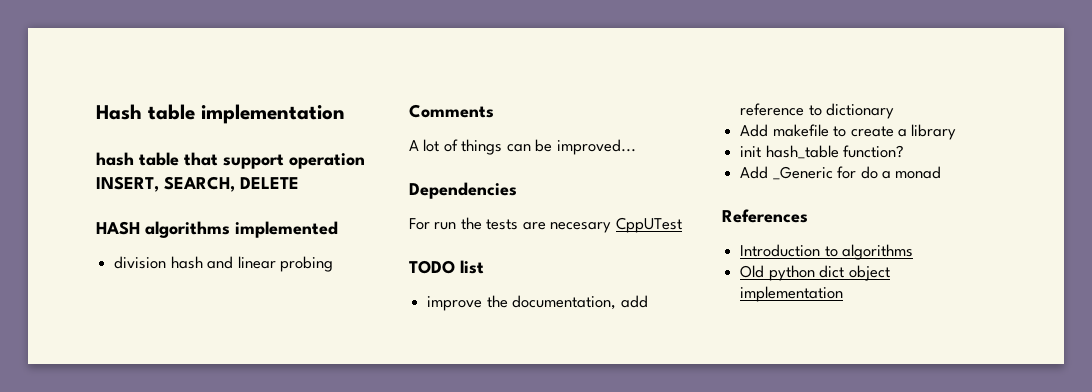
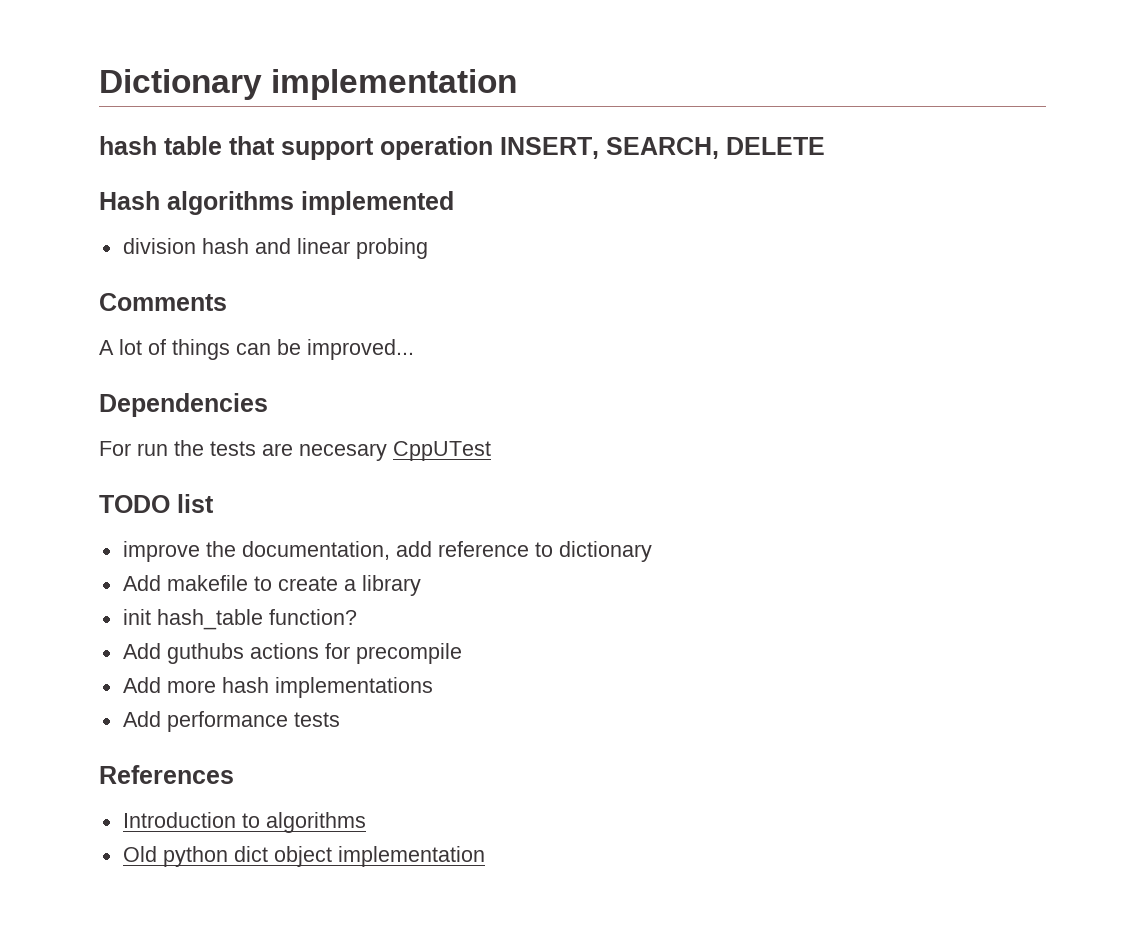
[96,104,195,120] Hash table -> [99,69,262,100] Dictionary
[96,221,140,235] HASH -> [99,191,160,210] Hash
[772,166,942,180] _Generic for do a monad -> [166,643,462,664] [122,677,433,698] [122,711,340,732] guthubs actions for precompile // Add more hash implementations // Add performance tests

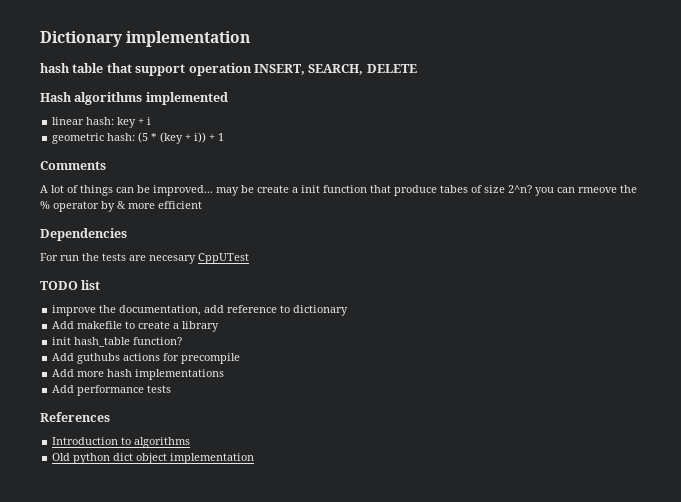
[122,238,428,259] division hash and linear probing -> [52,117,152,128] [52,132,225,144] linear hash: key + i // geometric hash: (5 * (key + i)) + 1
(414, 349) none -> [216,185,637,196] [40,201,202,212] may be create a init function that produce tabes of size 2^n? you can rmeove the % operator by & more efficient

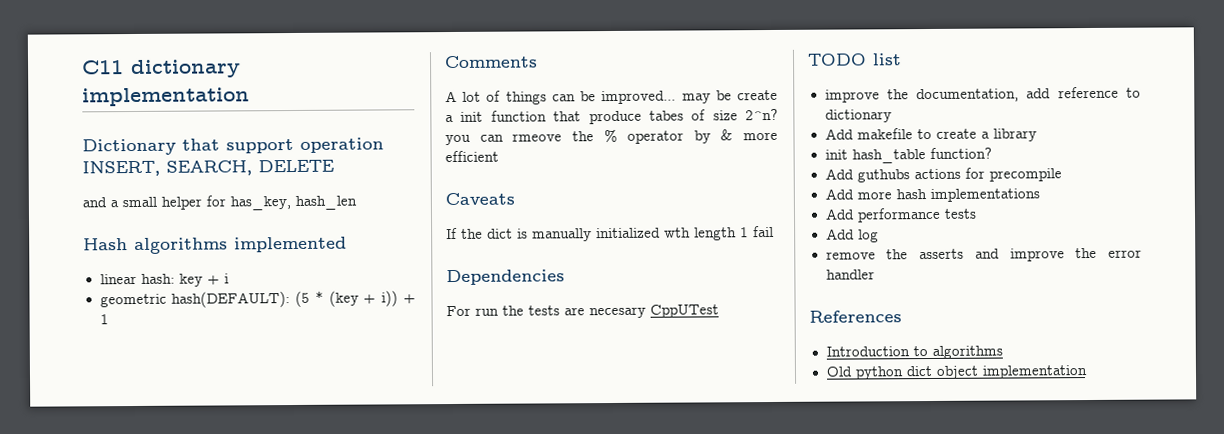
[40,31,122,47] Dictionary -> [82,59,241,79] C11 dictionary
[40,63,104,73] hash table -> [82,138,176,156] Dictionary
(417, 68) none -> [82,195,357,211] // and a small helper for has_key, hash_len
[107,133,136,141] hash: -> [171,291,291,308] hash(DEFAULT):
(202, 205) none -> [445,192,515,206] [446,225,774,242] // Caveats // If the dict is manually initialized wth length 1 fail
(172, 389) none -> [825,228,879,243] [825,247,1142,262] [825,269,875,280] // Add log // remove the asserts and improve the error handler

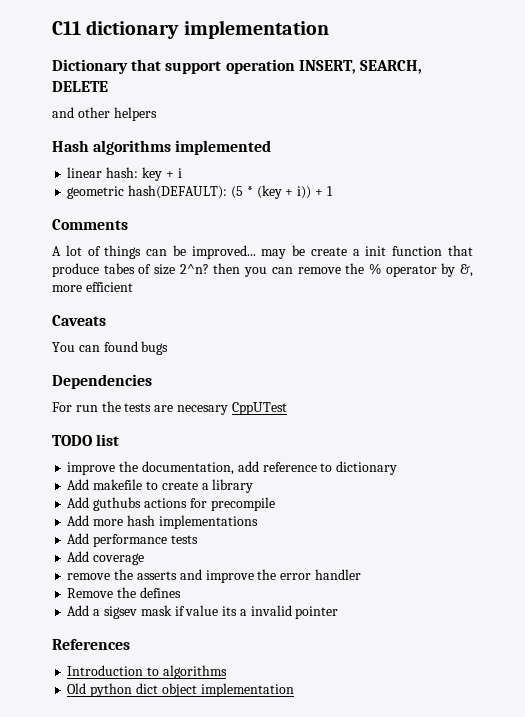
[110,195,357,211] a small helper for has_key, hash_len -> [77,107,157,121] other helpers
(778, 114) none -> [213,263,241,274] then
[512,133,563,142] rmeove -> [297,267,341,274] remove
[720,129,734,141] & -> [459,264,473,277] &,
[446,225,774,242] If the dict is manually initialized wth length 1 fail -> [52,341,169,355] You can found bugs
[824,147,992,164] // init hash_table function? -> (254, 486) none
[857,229,879,243] log -> [93,553,145,565] coverage
(875, 274) none -> [67,587,181,598] [67,605,339,619] // Remove the defines // Add a sigsev mask if value its a invalid pointer

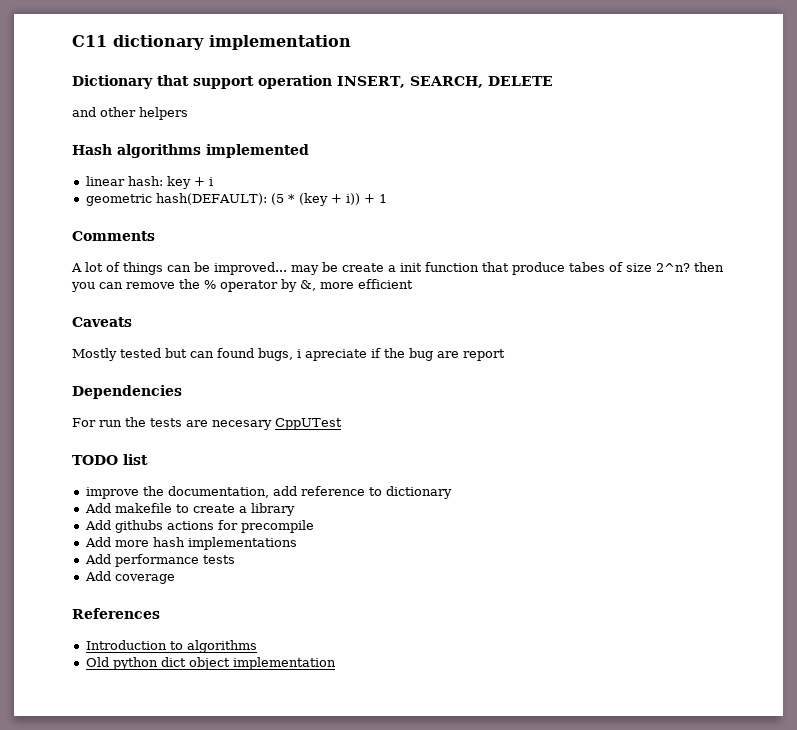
[52,341,169,355] You can found bugs -> [72,348,505,361] Mostly tested but can found bugs, i apreciate if the bug are report
[93,497,142,511] guthubs -> [114,520,163,533] githubs
[67,569,361,583] [67,587,181,598] [67,605,339,619] // remove the asserts and improve the error handler // Remove the defines // Add a sigsev mask if value its a invalid pointer -> (175, 579) none

